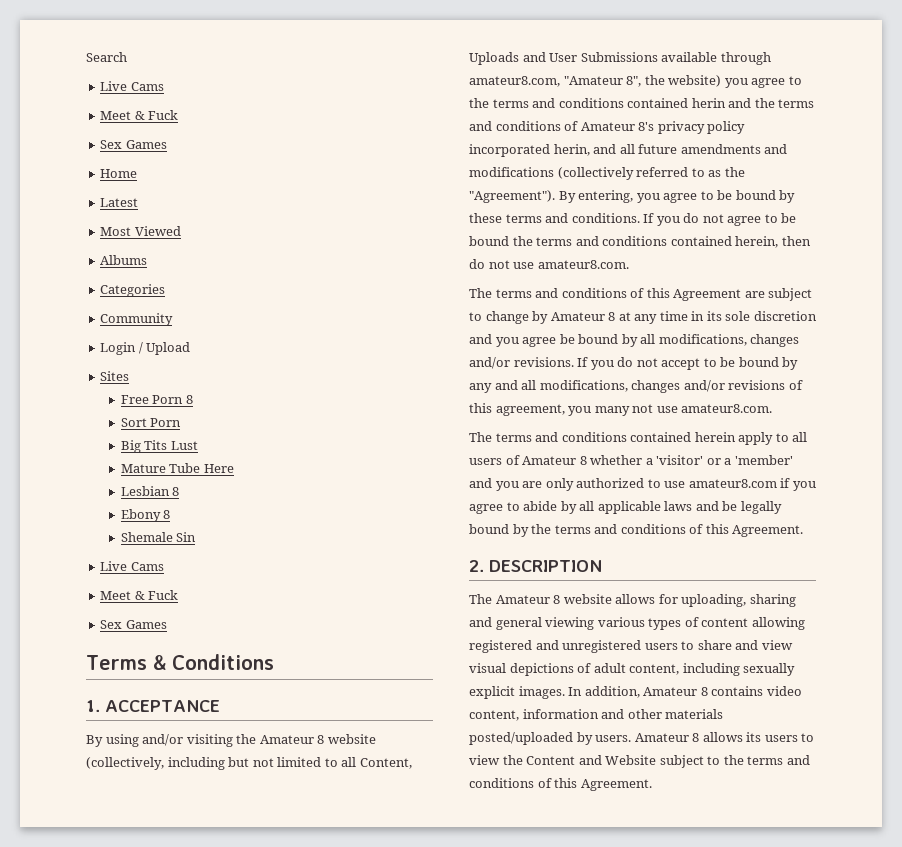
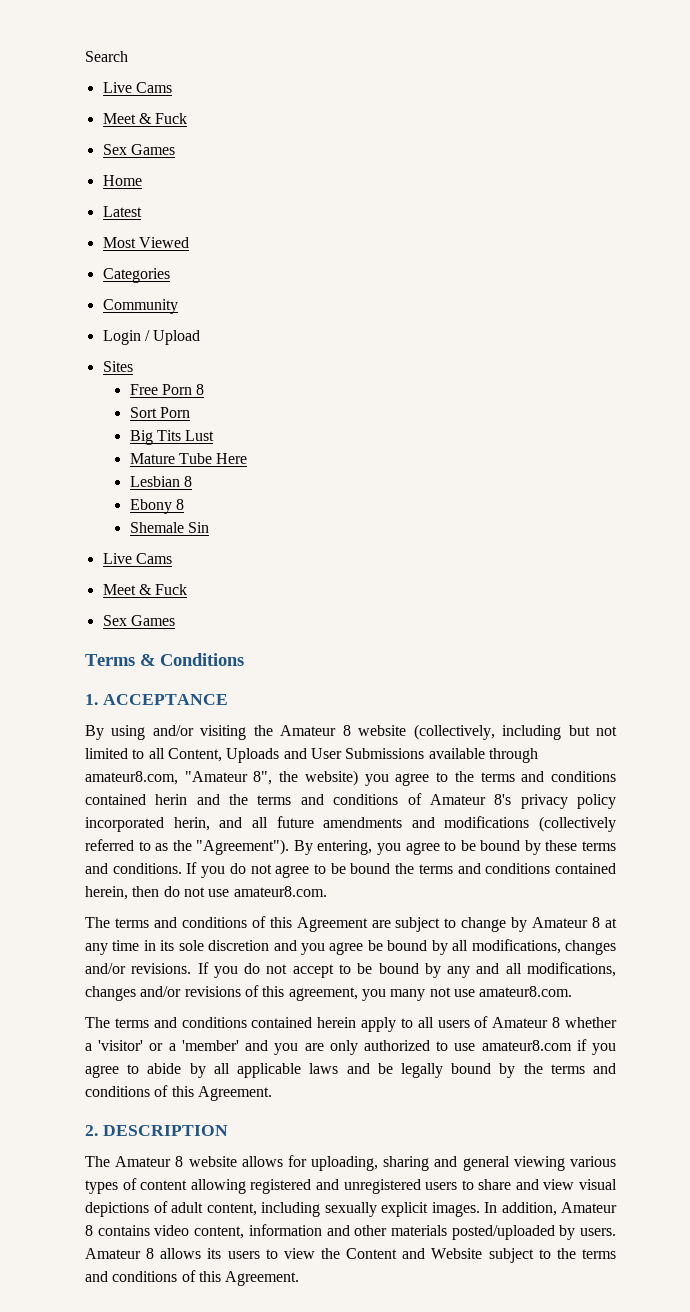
[100,255,148,265] // Albums -> (189, 242) none

